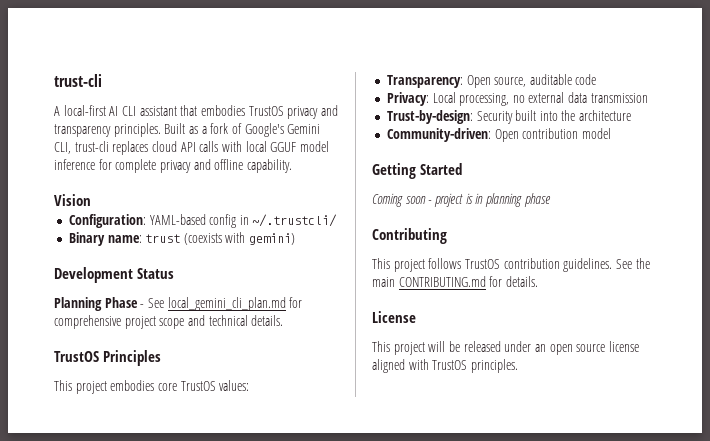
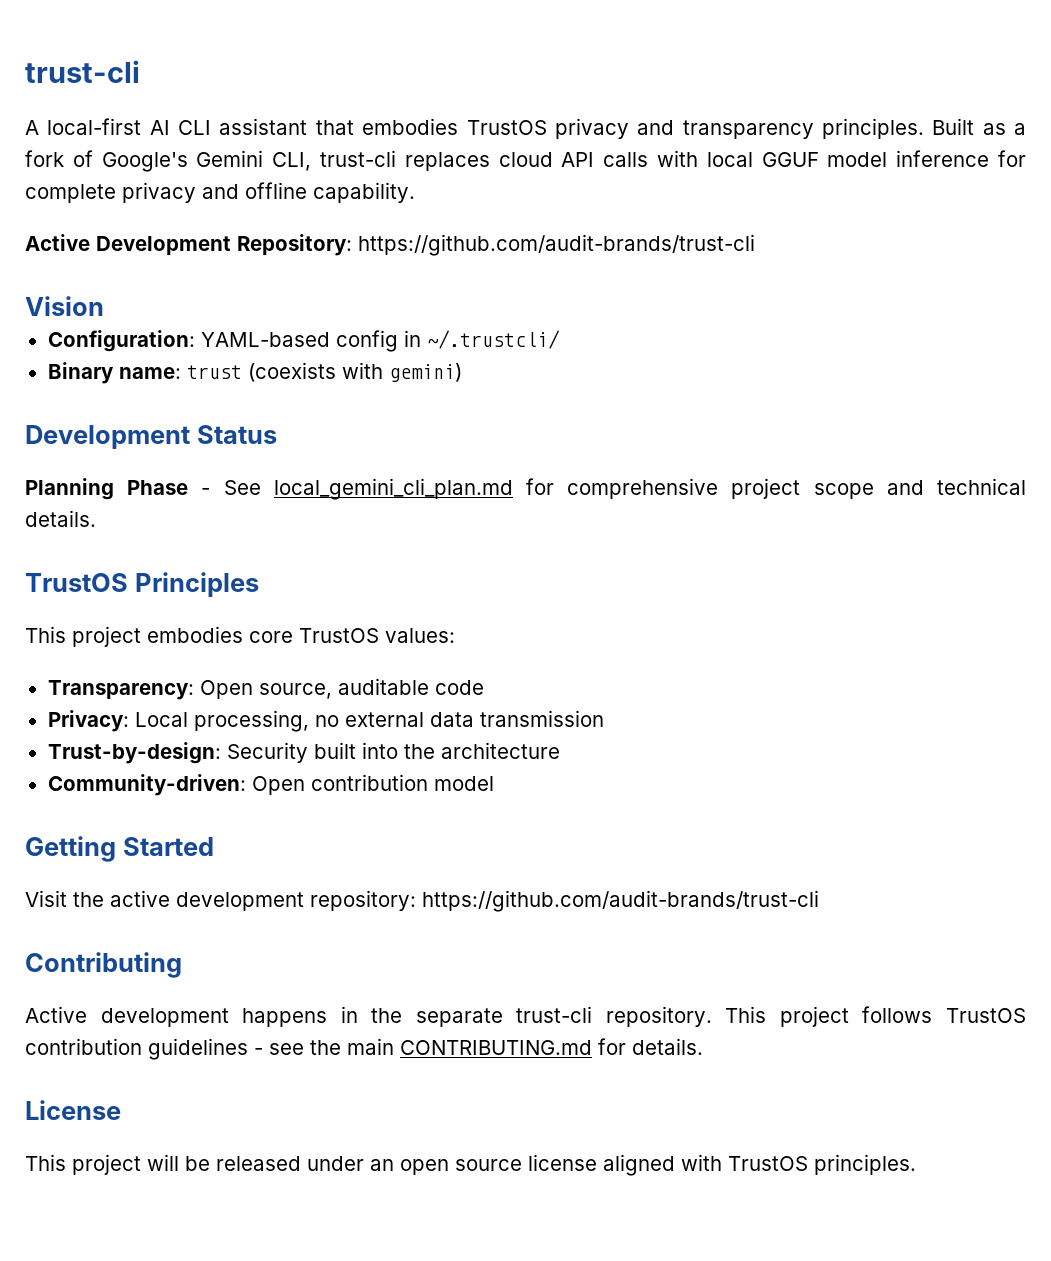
(292, 166) none -> [25,234,755,256] // Active Development Repository: https://github.com/audit-brands/trust-cli
[372,193,551,207] [372,228,447,244] Coming soon - project is in planning phase // Contributing // -> [25,890,819,912] [25,952,182,978] [25,1006,712,1027] Visit the active development repository: https://github.com/audit-brands/trust-cli // Contributing // Active development happens in the separate trust-cli repository.
[563,258,632,272] guidelines. See -> [148,1038,304,1060] guidelines - see

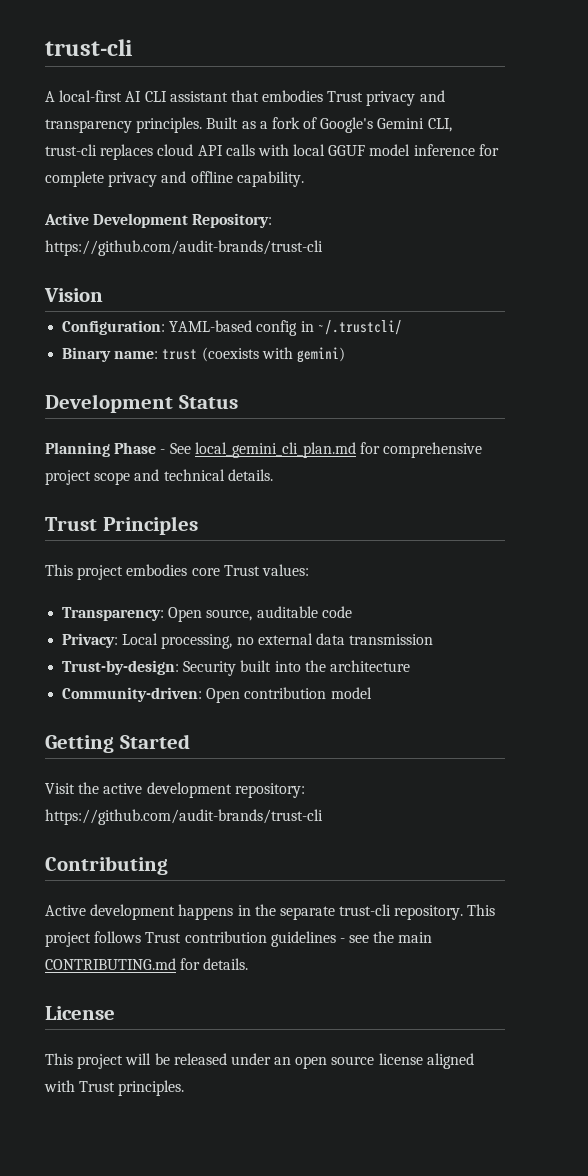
[466,120,547,135] TrustOS -> [327,91,364,102] Trust
[25,573,128,592] TrustOS -> [45,517,97,531] Trust
[299,628,379,643] TrustOS -> [223,565,260,576] Trust
[945,1008,1026,1023] TrustOS -> [145,932,182,943] Trust
[728,1156,808,1171] TrustOS -> [79,1081,116,1092] Trust

